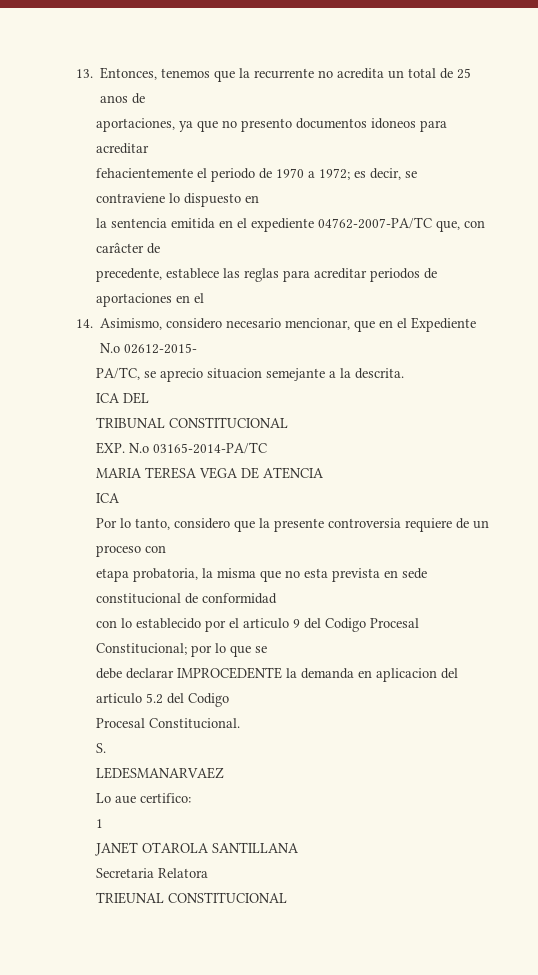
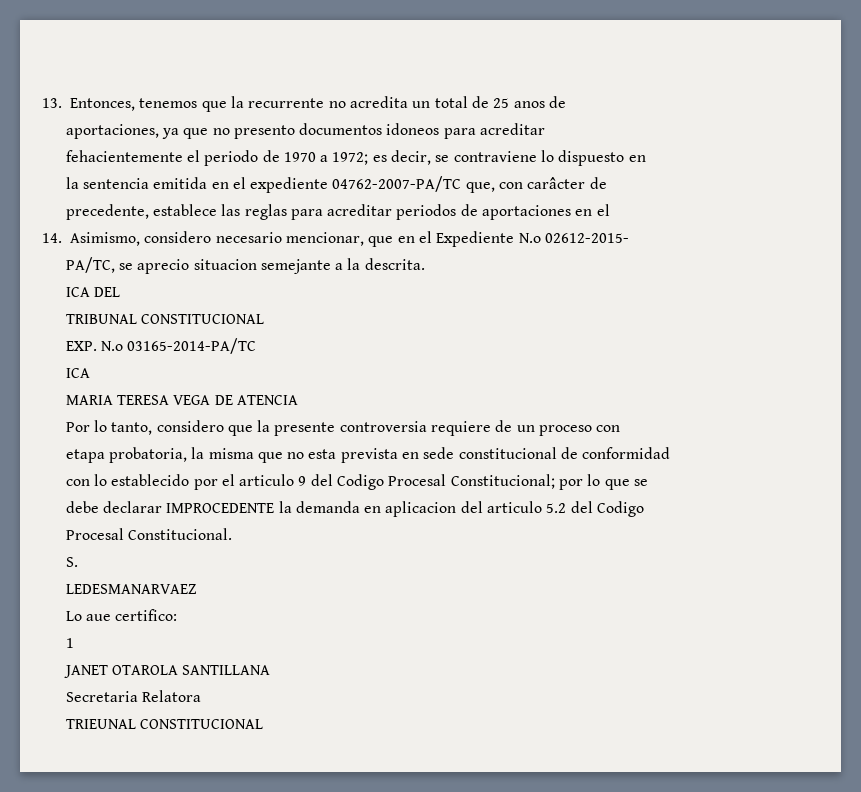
(268, 448) none -> [65,368,90,378] // ICA
[96,493,121,503] // ICA -> (298, 400) none

